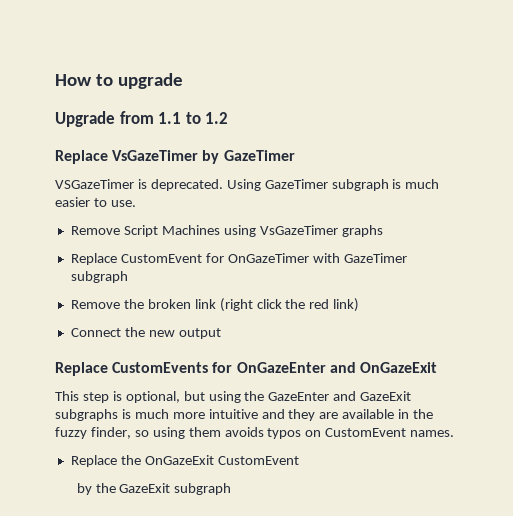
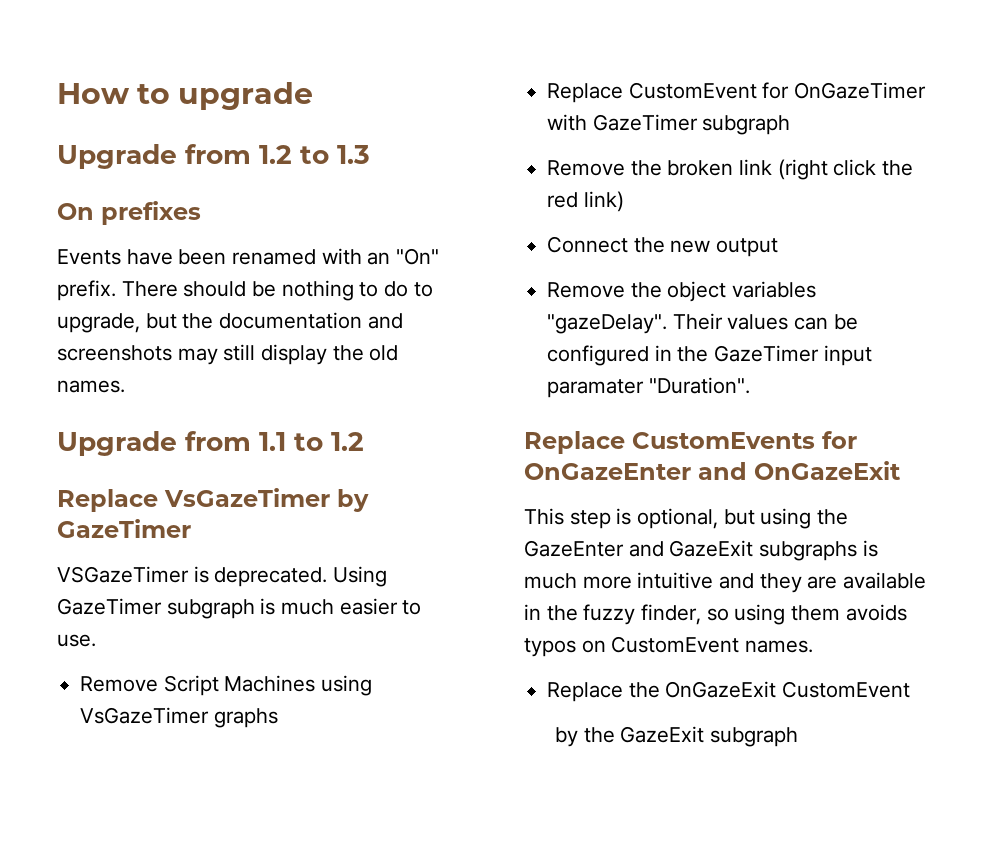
(183, 81) none -> [57,144,370,169] [57,201,201,225] [57,248,440,265] [57,280,433,301] [57,312,403,333] [57,344,399,365] [57,380,125,393] // Upgrade from 1.2 to 1.3 // On prefixes // Events have been renamed with an "On" prefix. There should be nothing to do to upgrade, but the documentation and screenshots may still display the old names.
(221, 333) none -> [547,281,817,302] [547,313,858,334] [547,345,872,366] [547,377,750,398] // Remove the object variables "gazeDelay". Their values can be configured in the GazeTimer input paramater "Duration".

